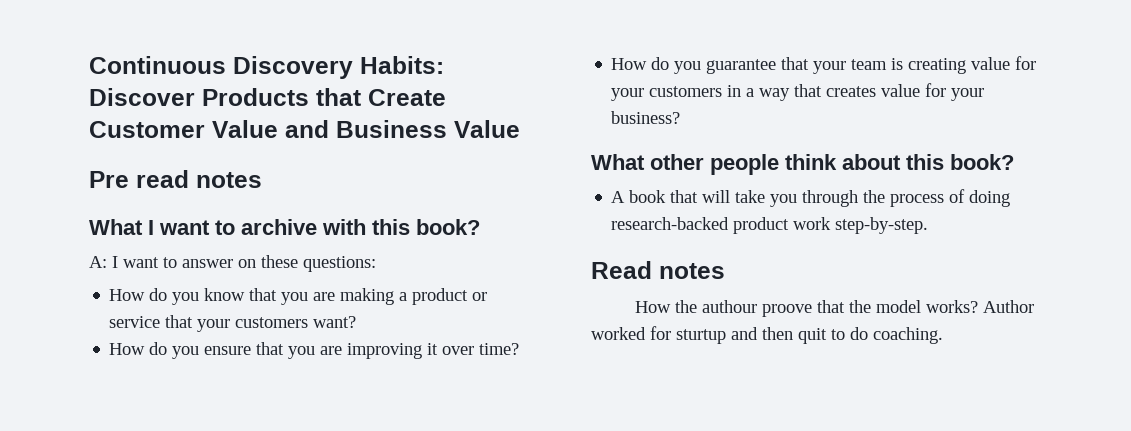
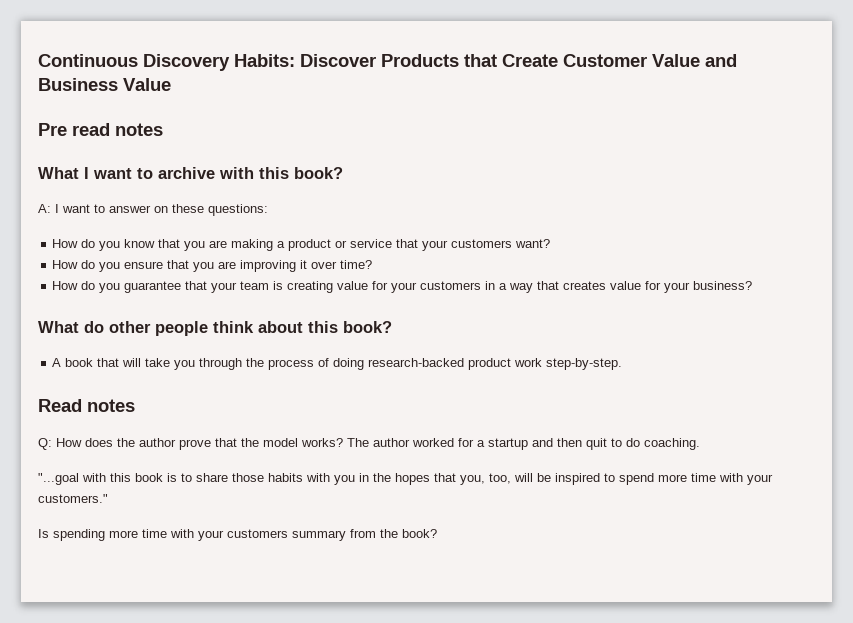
(645, 162) none -> [84,321,104,333] do
[634,300,1034,317] [591,326,726,344] How the authour proove that the model works? Author worked for sturtup -> [38,438,528,450] Q: How does the author prove that the model works? The author worked for a startup
(943, 335) none -> [38,473,773,485] [38,494,108,503] [38,529,437,541] // "...goal with this book is to share those habits with you in the hopes that you, too, will be inspired to spend more time with your customers." // Is spending more time with your customers summary from the book?

